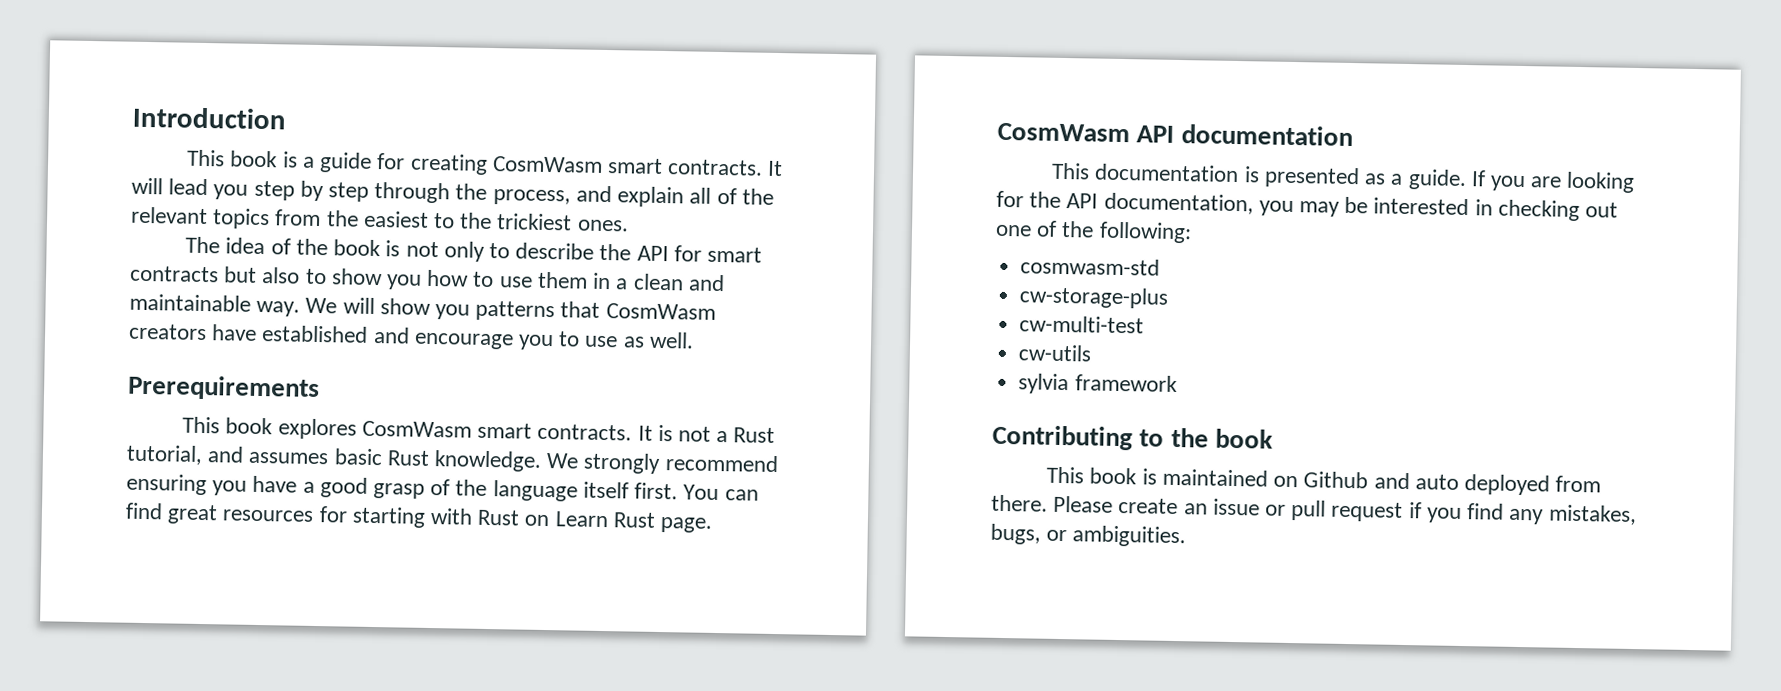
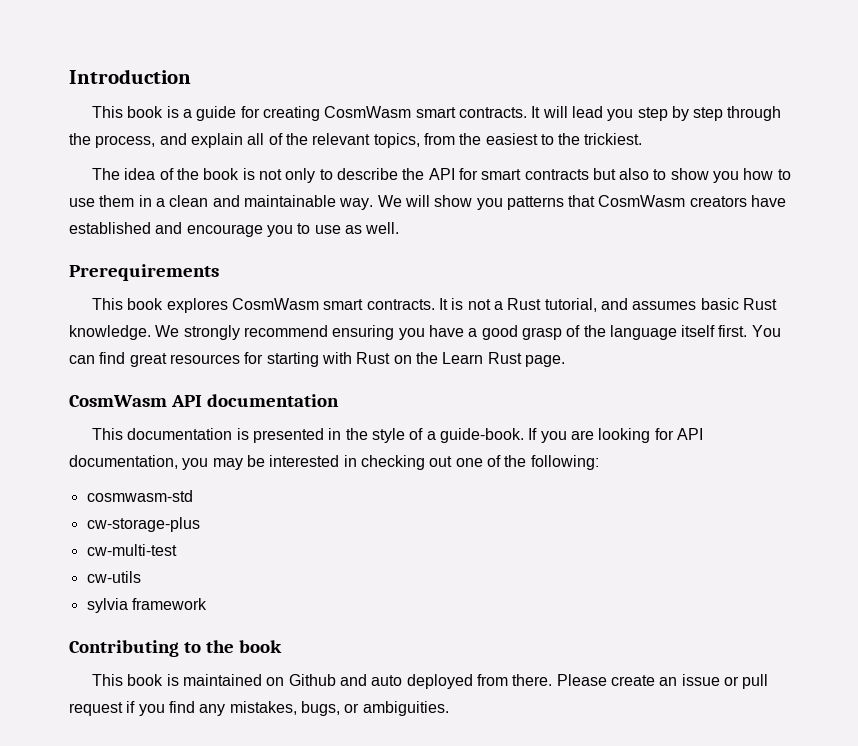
[212,208,271,230] topics -> [373,133,420,148] topics,
[496,213,629,232] trickiest ones. -> [584,133,643,145] trickiest.
(550, 520) none -> [415,352,438,364] the
[1364,169,1467,191] as a guide. -> [328,428,524,443] in the style of a guide-book.
[1029,191,1062,208] the -> (674, 434) none

